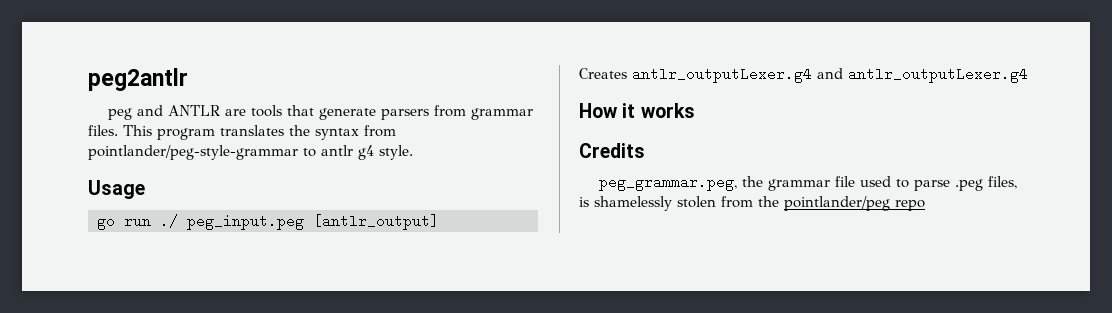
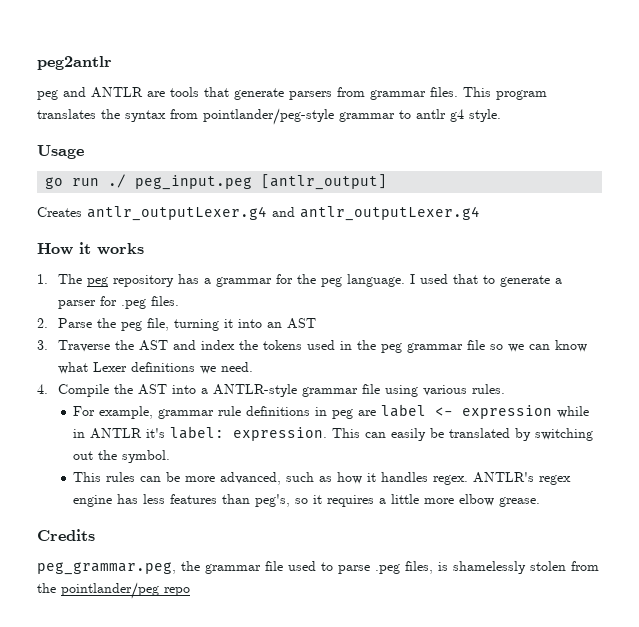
[88,145,298,160] pointlander/peg-style-grammar -> [203,108,395,125] pointlander/peg-style grammar
(695, 110) none -> [37,274,562,287] [57,296,179,309] [37,318,316,331] [37,340,587,353] [57,362,253,374] [37,384,505,397] [73,404,590,419] [73,426,594,441] [73,450,171,463] [73,472,572,485] [73,494,541,507] // 1. The peg repository has a grammar for the peg language. I used that to generate a parser for .peg files. // 2. Parse the peg file, turning it into an AST // 3. Traverse the AST and index the tokens used in the peg grammar file so we can know what Lexer definitions we need. // 4. Compile the AST into a ANTLR-style grammar file using various rules. // For example, grammar rule definitions in peg are label <- expression while in ANTLR it's label: expression. This can easily be translated by switching out the symbol. // This rules can be more advanced, such as how it handles regex. ANTLR's regex engine has less features than peg's, so it requires a little more elbow grease.

